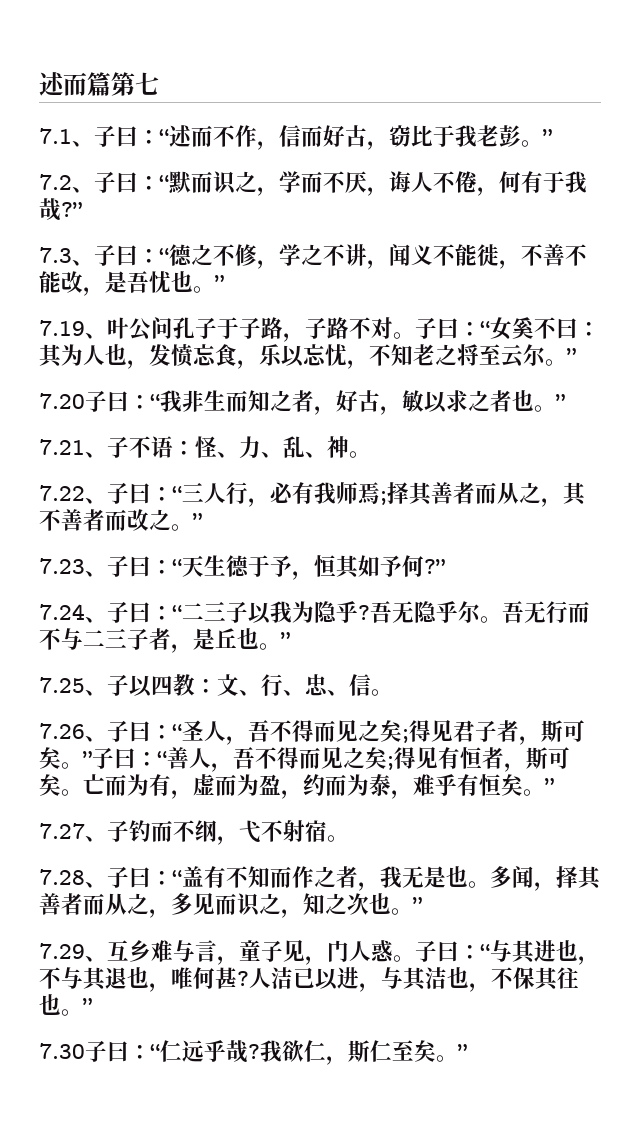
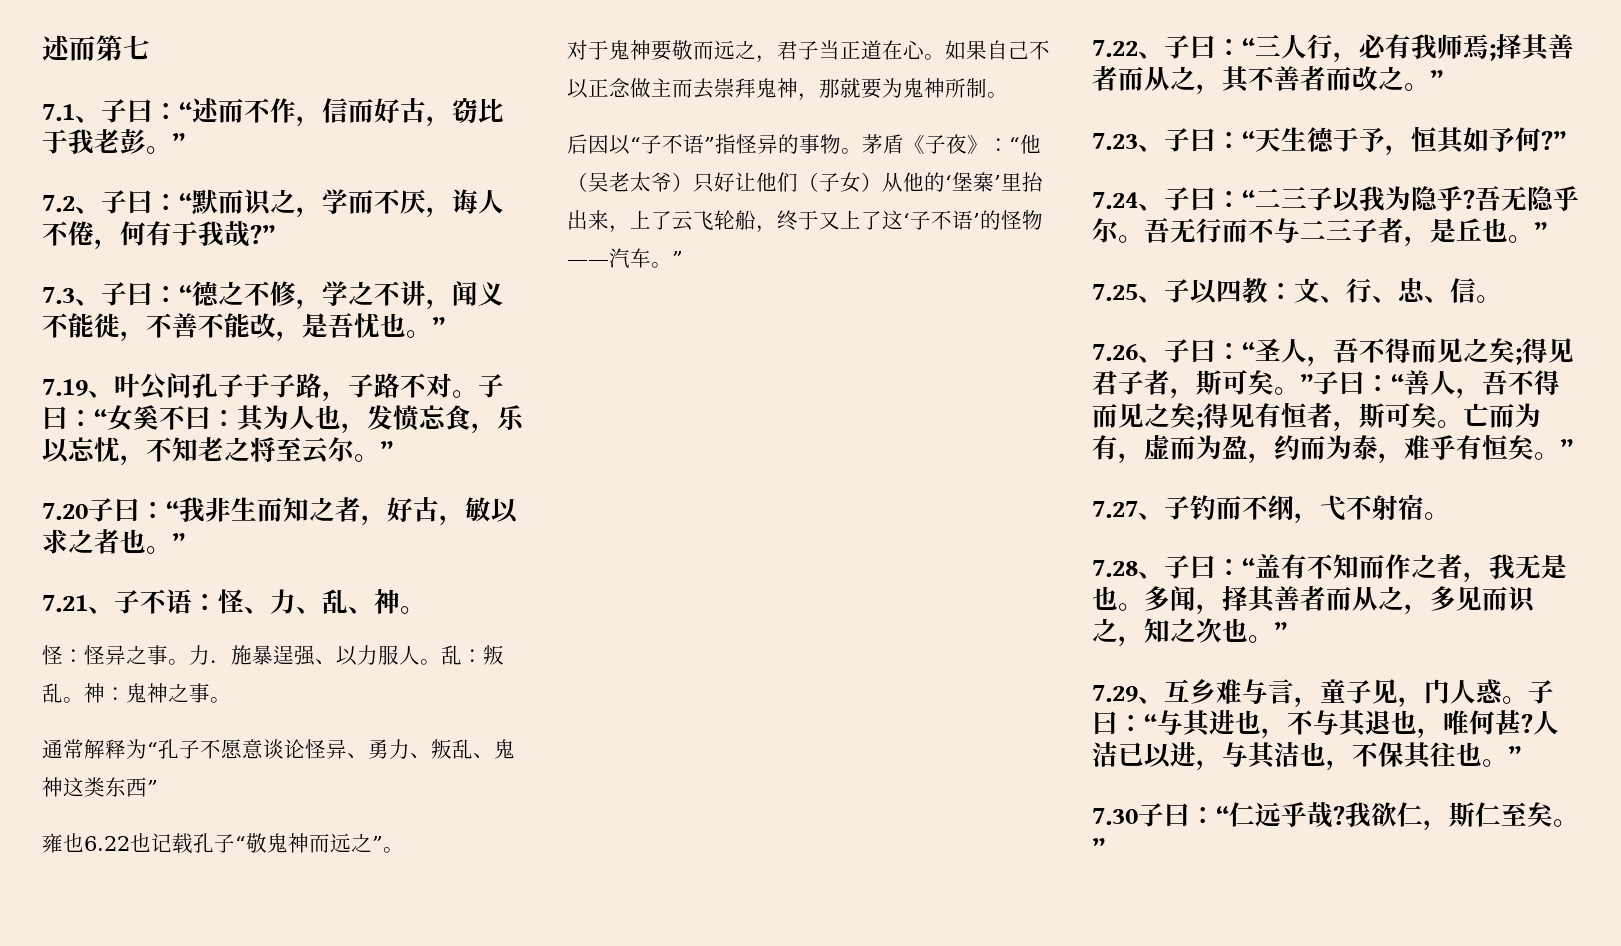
[39,72,111,96] 述而篇 -> [42,35,96,61] 述而
(371, 454) none -> [42,645,504,666] [42,683,231,703] [42,739,515,759] [42,777,158,797] [42,833,404,854] [567,40,1050,63] [567,78,1008,101] [567,134,1041,155] [567,172,1043,193] [567,210,1043,233] [567,248,683,269] // 怪：怪异之事。力．施暴逞强、以力服人。乱：叛乱。神：鬼神之事。 // 通常解释为“孔子不愿意谈论怪异、勇力、叛乱、鬼神这类东西” // 雍也6.22也记载孔子“敬鬼神而远之”。 // 对于鬼神要敬而远之，君子当正道在心。如果自己不以正念做主而去崇拜鬼神，那就要为鬼神所制。 // 后因以“子不语”指怪异的事物。茅盾《子夜》：“他（吴老太爷）只好让他们（子女）从他的‘堡寨’里抬出来，上了云飞轮船，终于又上了这‘子不语’的怪物——汽车。”

